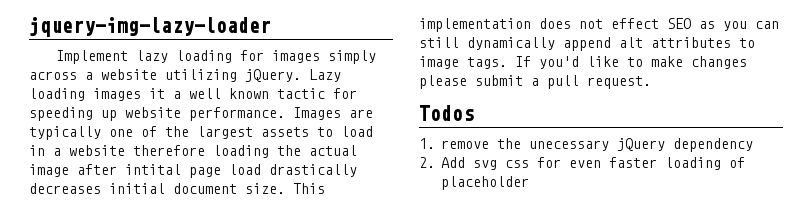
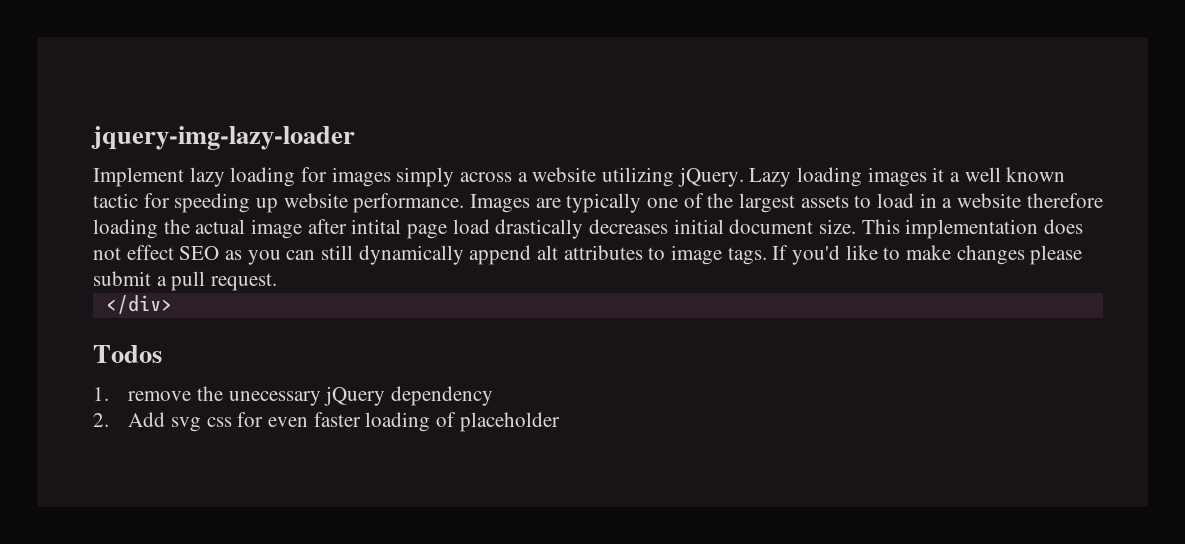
(651, 82) none -> [105,295,172,314] // </div>

